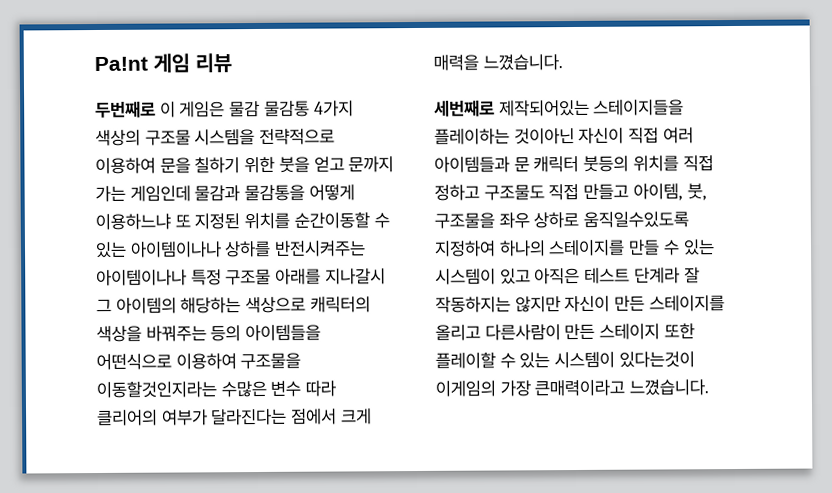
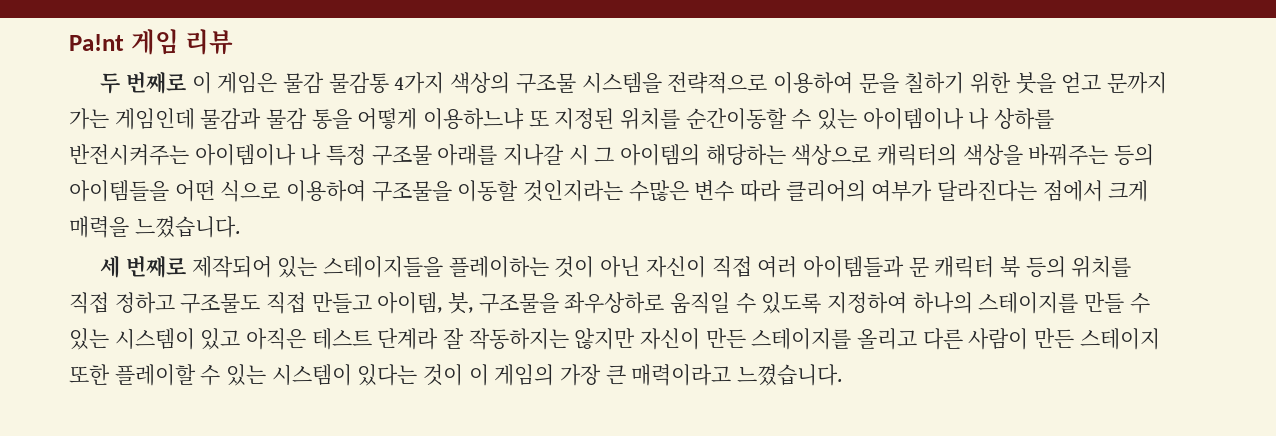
[95,101,156,119] 두번째로 -> [100,72,187,94] 두 번째로
[244,184,306,202] 물감통을 -> [266,108,352,130] 물감 통을
[129,240,367,258] [96,269,187,287] 아이템이나나 상하를 반전시켜주는 아이템이나나 -> [862,108,1055,130] [69,144,322,166] 아이템이나 나 상하를 반전시켜주는 아이템이나 나
[324,268,386,285] 지나갈시 -> [503,144,589,166] 지나갈 시
[96,352,302,371] [96,381,217,399] 어떤식으로 이용하여 구조물을 이동할것인지라는 -> [174,180,624,202] 어떤 식으로 이용하여 구조물을 이동할 것인지라는
[434,99,685,117] [434,128,575,145] 세번째로 제작되어있는 스테이지들을 플레이하는 것이아닌 -> [100,255,641,278] 세 번째로 제작되어 있는 스테이지들을 플레이하는 것이 아닌
[583,155,630,172] 붓등의 -> [999,256,1066,278] 북 등의
[498,211,690,229] 좌우 상하로 움직일수있도록 -> [564,292,822,314] 좌우상하로 움직일 수 있도록
[484,324,561,341] 다른사람이 -> [922,328,1029,350] 다른 사람이
[618,351,695,368] [435,379,626,397] 있다는것이 이게임의 가장 큰매력이라고 -> [357,364,732,386] 있다는 것이 이 게임의 가장 큰 매력이라고

